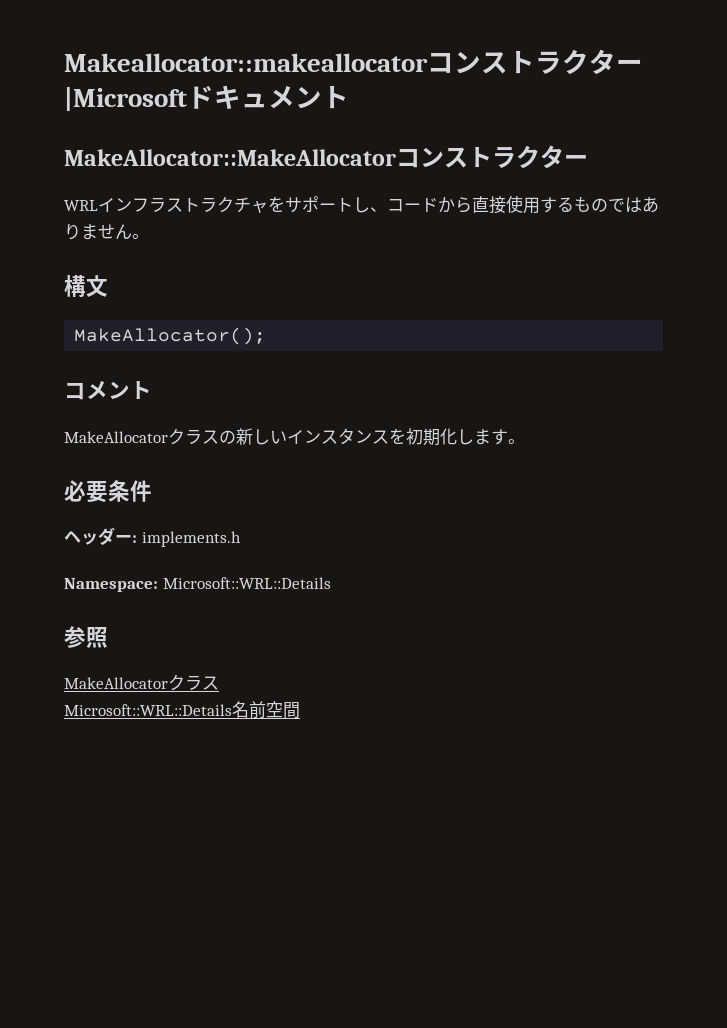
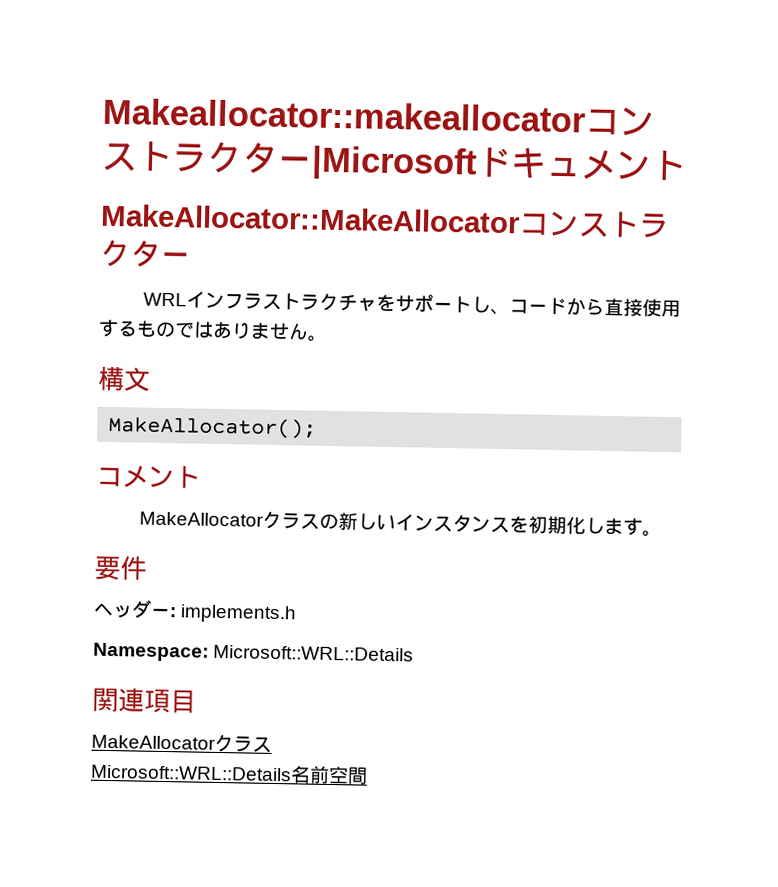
[64,480,130,503] 必要条 -> [94,555,121,581] 要
[64,626,108,648] 参照 -> [92,687,197,714] 関連項目

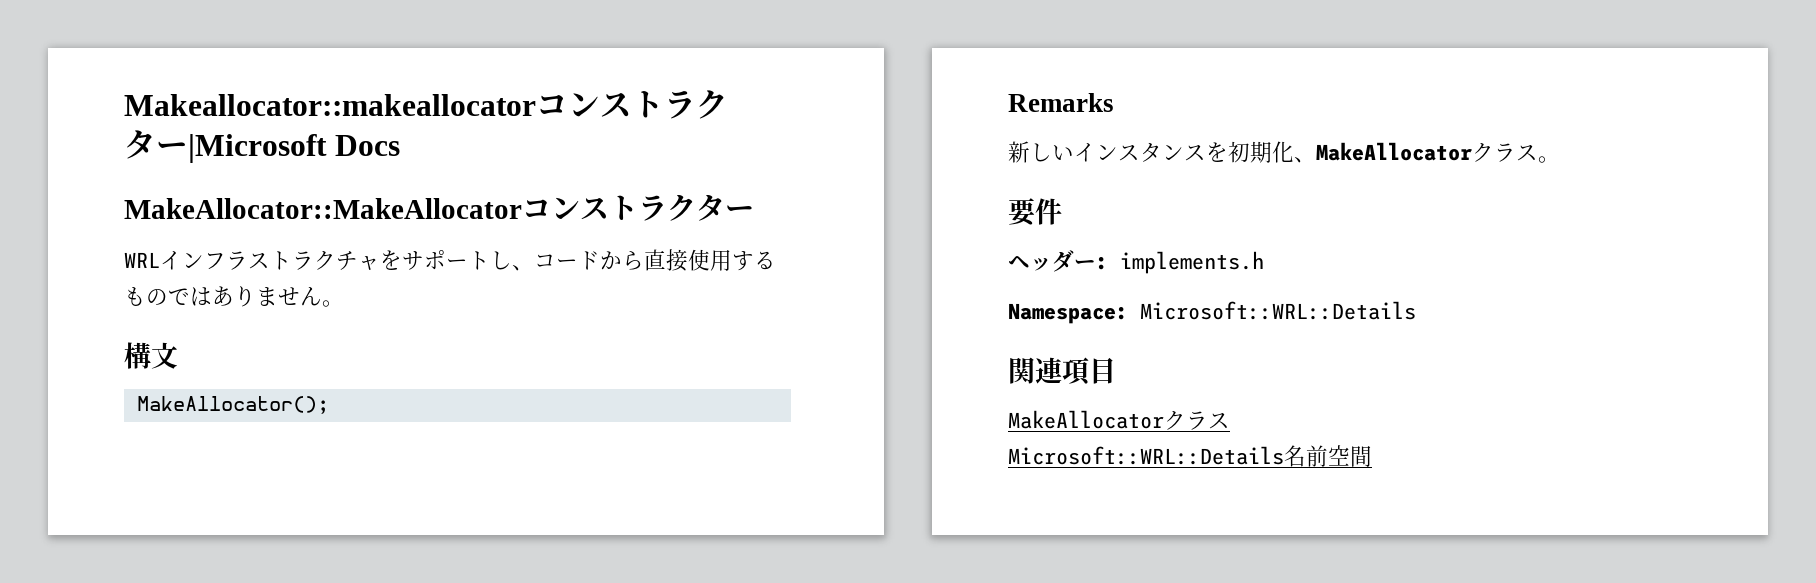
[475,146,687,182] ドキュメント -> [334,135,400,156] Docs
[96,465,201,489] [139,510,340,530] コメント // MakeAllocatorクラスの -> [1008,93,1114,112] Remarks //
[585,517,644,536] します -> [1294,142,1538,163] 、MakeAllocatorクラス

